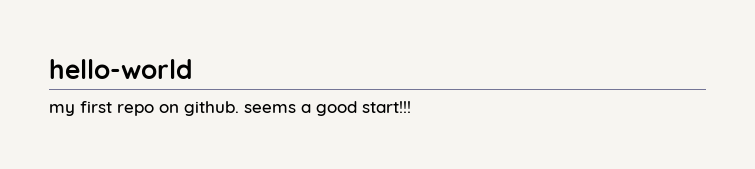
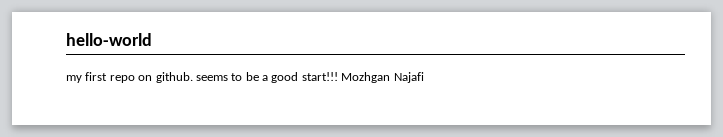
(296, 108) none -> [231,72,259,81] to be
(411, 107) none -> [341,72,424,83] Mozhgan Najafi

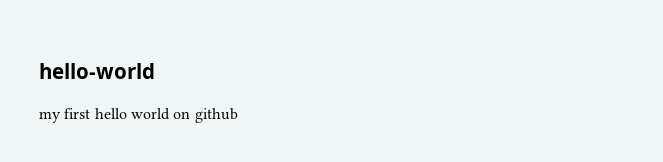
[109,72,424,83] repo on github. seems to be a good start!!! Mozhgan Najafi -> [94,108,238,123] hello world on github

